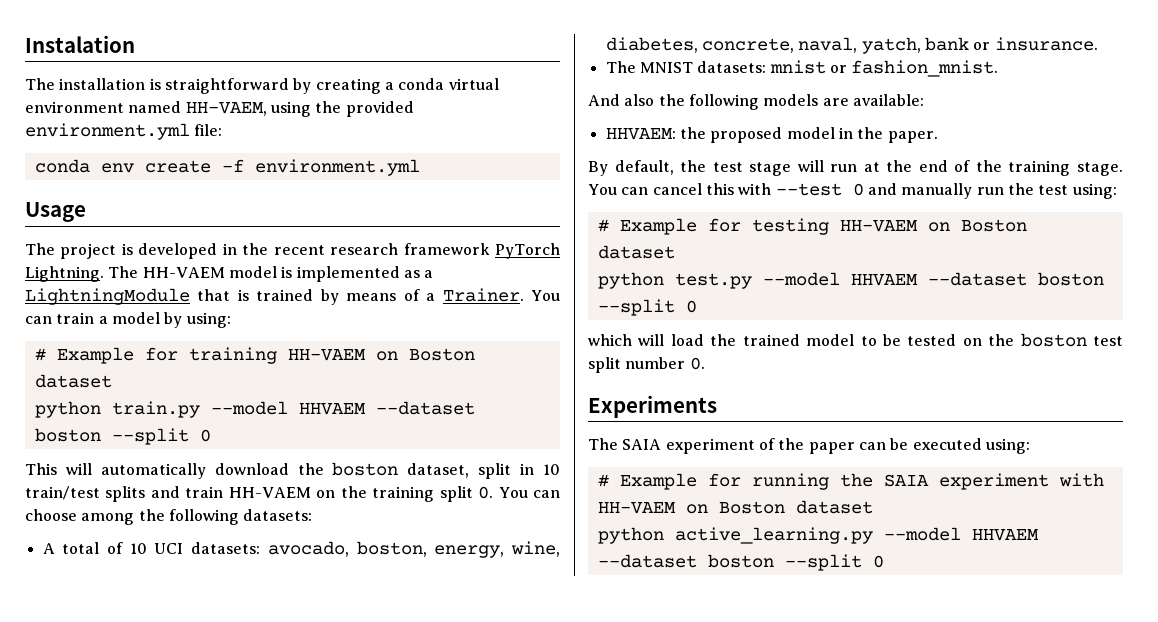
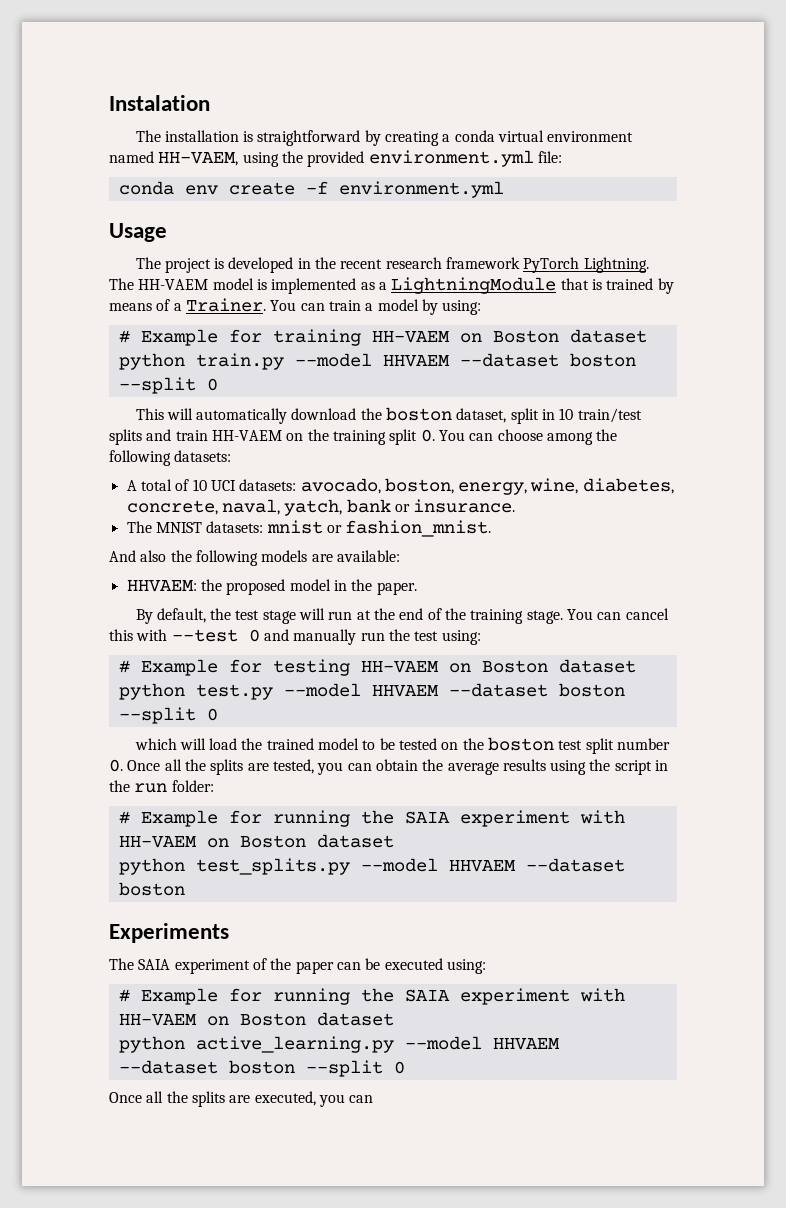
(705, 363) none -> [127,759,669,775] [109,780,214,793] [118,810,625,827] [118,834,394,848] [118,858,625,875] [118,882,185,896] Once all the splits are tested, you can obtain the average results using the script in the run folder: // # Example for running the SAIA experiment with HH-VAEM on Boston dataset // python test_splits.py --model HHVAEM --dataset boston
(884, 561) none -> [109,1091,374,1107] // Once all the splits are executed, you can

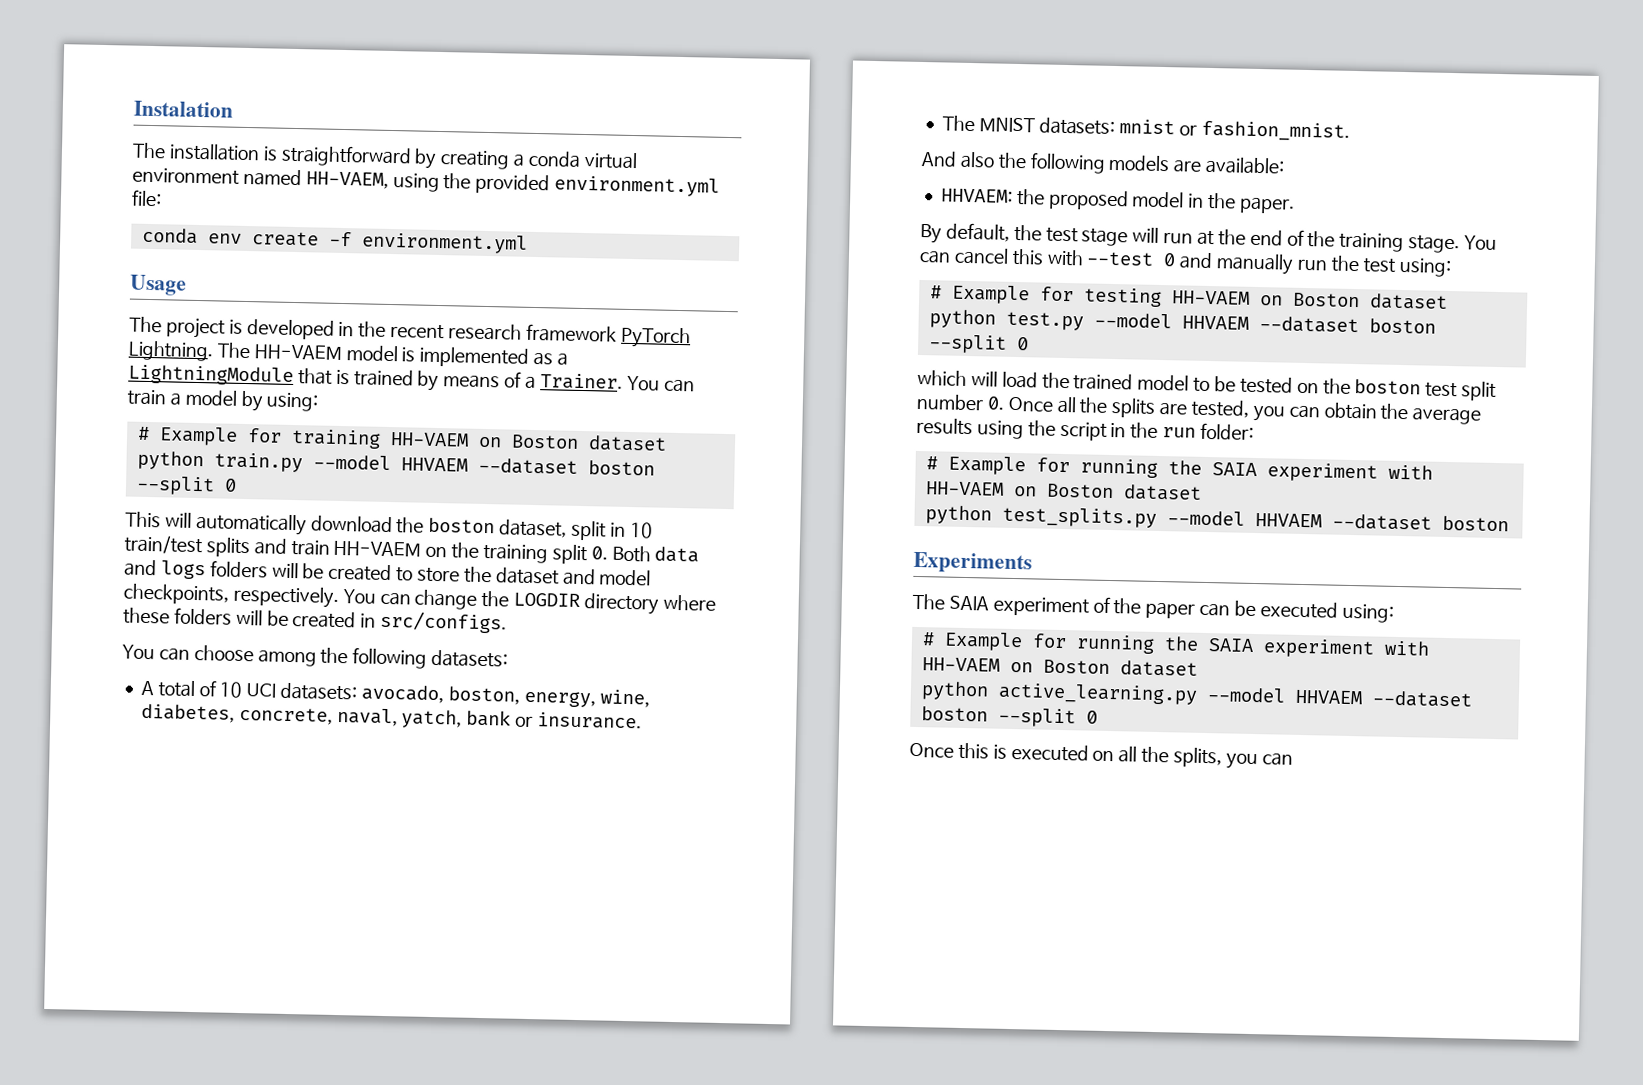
(435, 435) none -> [611,545,700,563] [124,559,652,586] [123,583,716,615] [123,607,508,634] Both data and logs folders will be created to store the dataset and model checkpoints, respectively. You can change the LOGDIR directory where these folders will be created in src/configs. //
[146,1091,316,1107] all the splits are executed, -> [957,742,1223,768] this is executed on all the splits,

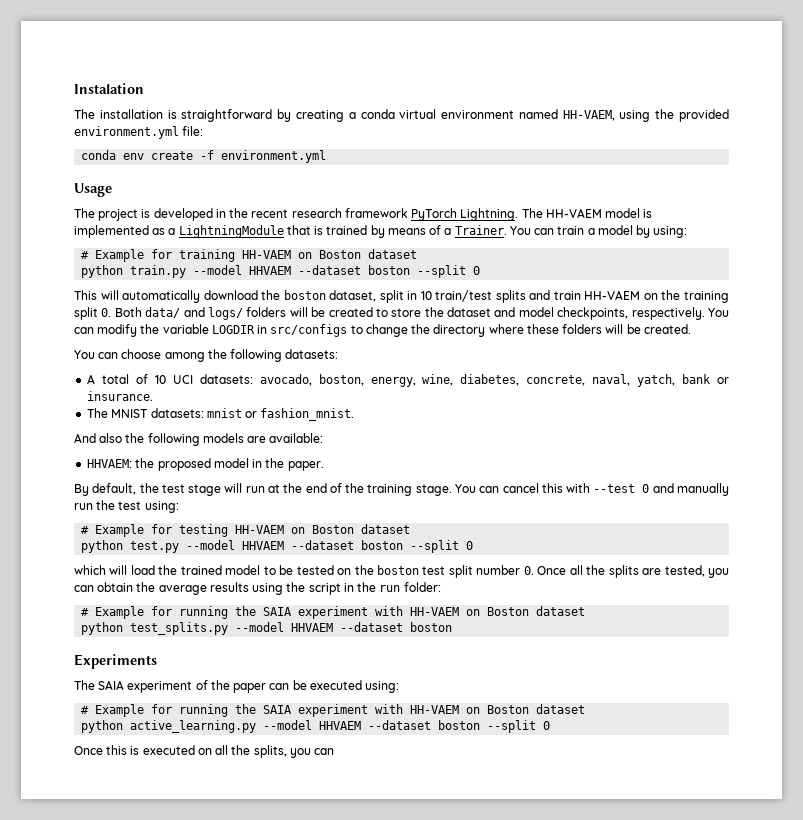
[654,546,700,563] [124,559,206,580] data and logs -> [145,307,243,320] data/ and logs/
(411, 598) none -> [97,324,363,337] modify the variable LOGDIR in src/configs to
[513,592,581,608] LOGDIR -> (431, 329) none
[292,610,508,634] created in src/configs. -> [643,324,691,334] created.

